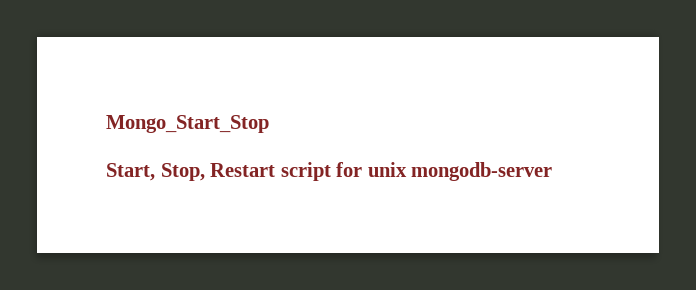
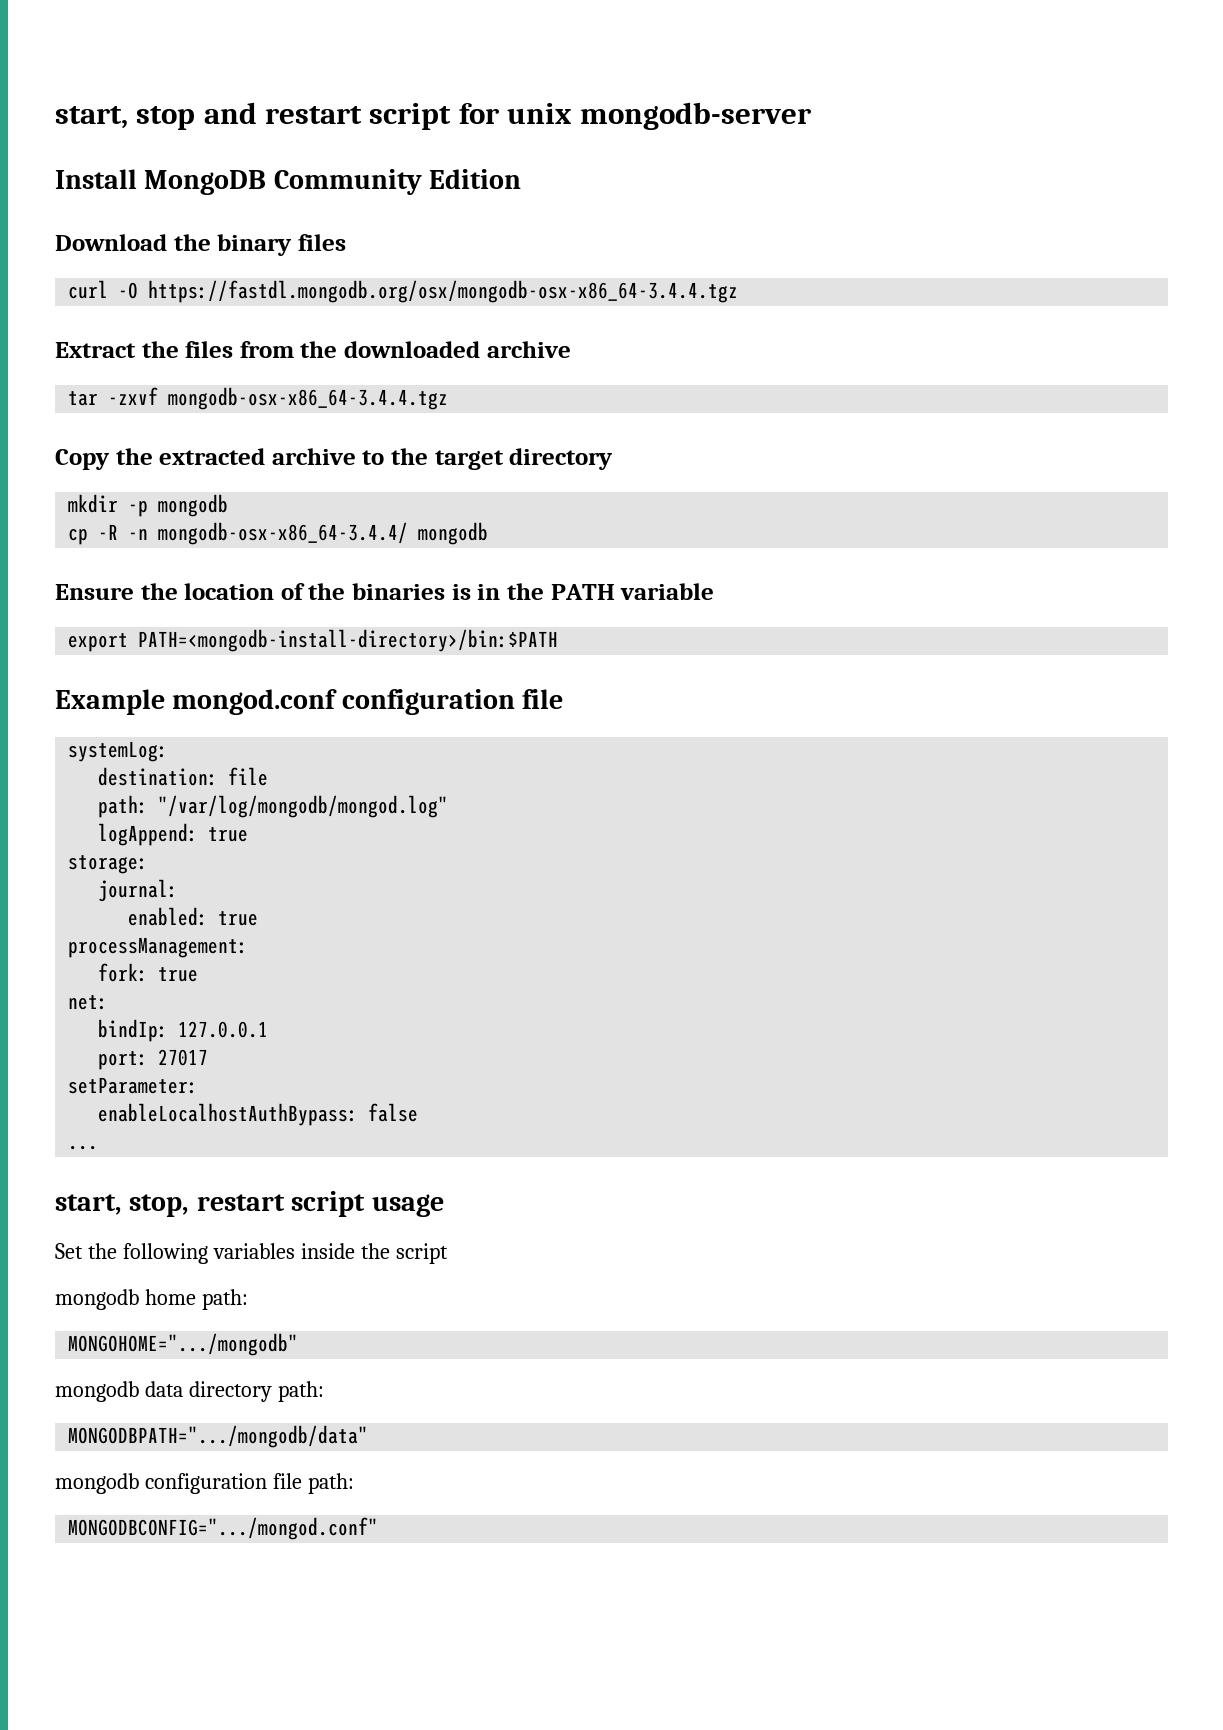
[106,115,269,133] [106,163,276,181] Mongo_Start_Stop // Start, Stop, Restart -> [55,102,363,130] start, stop and restart
(553, 171) none -> [55,169,522,195] [55,234,346,256] [68,280,739,303] [55,341,571,358] [68,387,449,410] [55,448,614,470] [68,494,229,517] [68,522,489,545] [55,583,715,600] [68,629,559,652] [55,689,564,715] [68,741,169,762] [98,767,269,786] [98,795,449,818] [98,823,249,846] [68,855,149,874] [98,879,179,902] [128,907,259,926] [68,937,249,958] [98,963,199,982] [68,995,109,1010] [98,1019,269,1042] [98,1049,209,1070] [68,1077,199,1094] [98,1103,419,1126] [68,1145,99,1150] [55,1191,444,1217] [55,1243,448,1264] [55,1289,248,1310] [68,1333,299,1356] [55,1381,324,1402] [68,1425,369,1448] [55,1473,354,1494] [68,1517,379,1540] // Install MongoDB Community Edition // Download the binary files // curl -O https://fastdl.mongodb.org/osx/mongodb-osx-x86_64-3.4.4.tgz // Extract the files from the downloaded archive // tar -zxvf mongodb-osx-x86_64-3.4.4.tgz // Copy the extracted archive to the target directory // mkdir -p mongodb // cp -R -n mongodb-osx-x86_64-3.4.4/ mongodb // Ensure the location of the binaries is in the PATH variable // export PATH=<mongodb-install-directory>/bin:$PATH // Example mongod.conf configuration file // systemLog: // destination: file // path: "/var/log/mongodb/mongod.log" // logAppend: true // storage: // journal: // enabled: true // processManagement: // fork: true // net: // bindIp: 127.0.0.1 // port: 27017 // setParameter: // enableLocalhostAuthBypass: false // ... // start, stop, restart script usage // Set the following variables inside the script // mongodb home path: // MONGOHOME=".../mongodb" // mongodb data directory path: // MONGODBPATH=".../mongodb/data" // mongodb configuration file path: // MONGODBCONFIG=".../mongod.conf"

